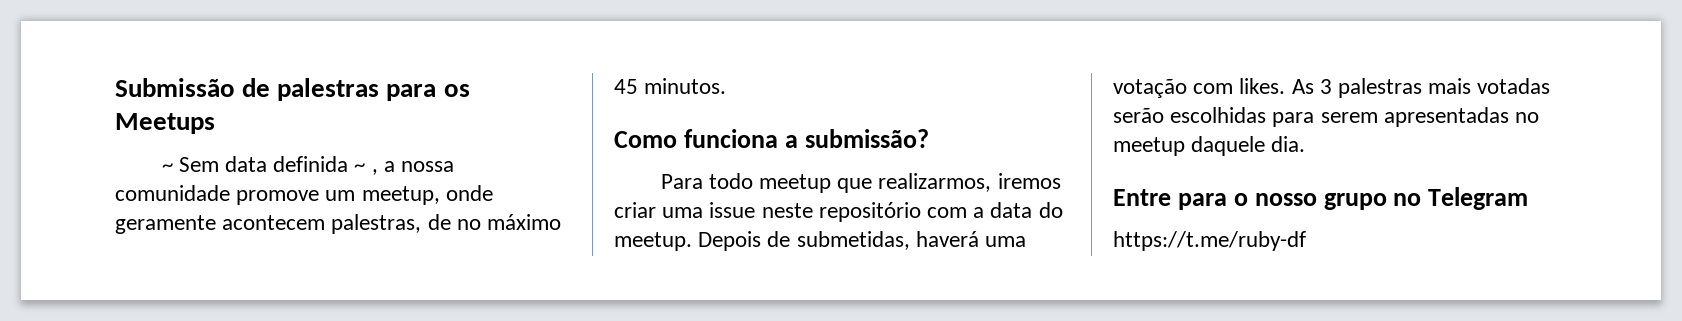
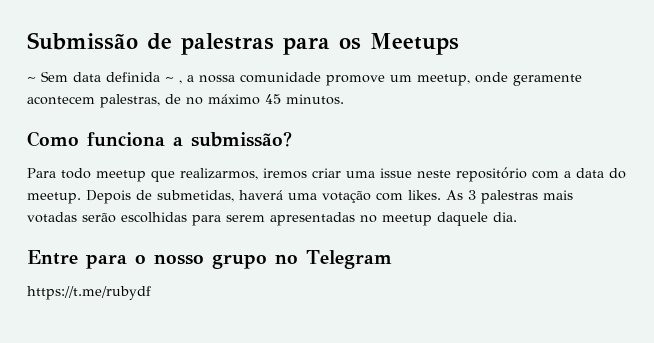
[1113,231,1306,251] https://t.me/ruby-df -> [27,286,151,300] https://t.me/rubydf

